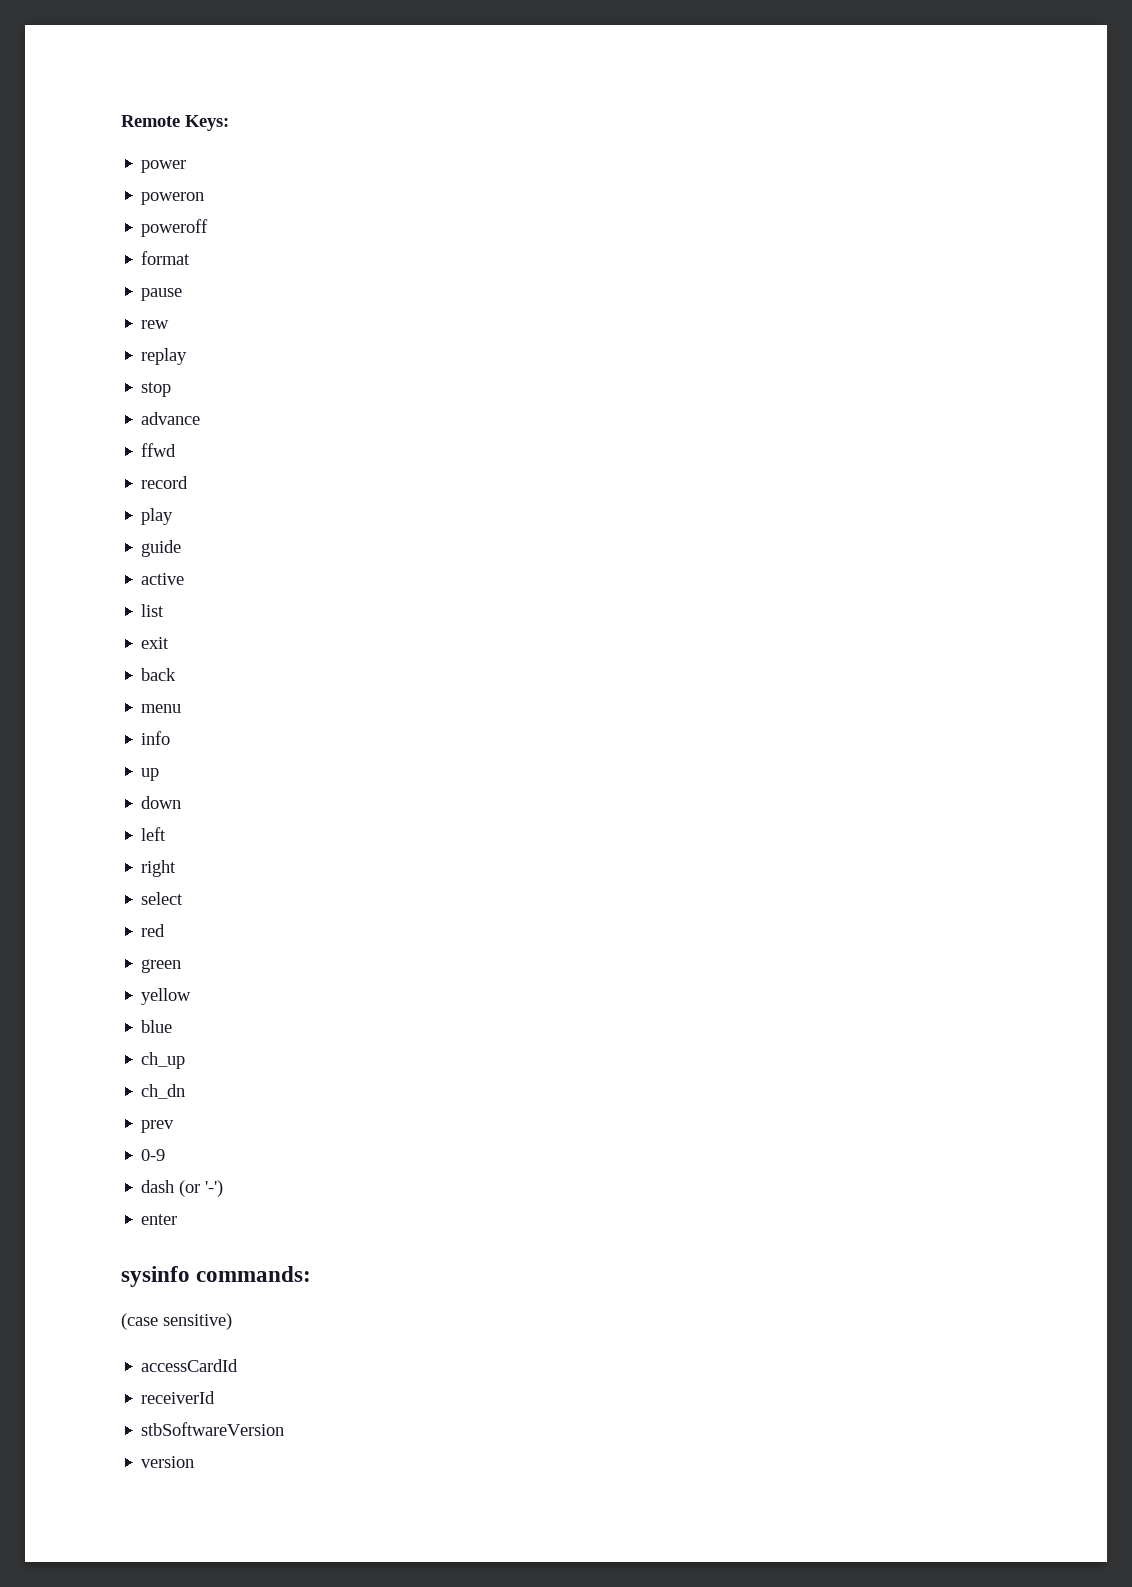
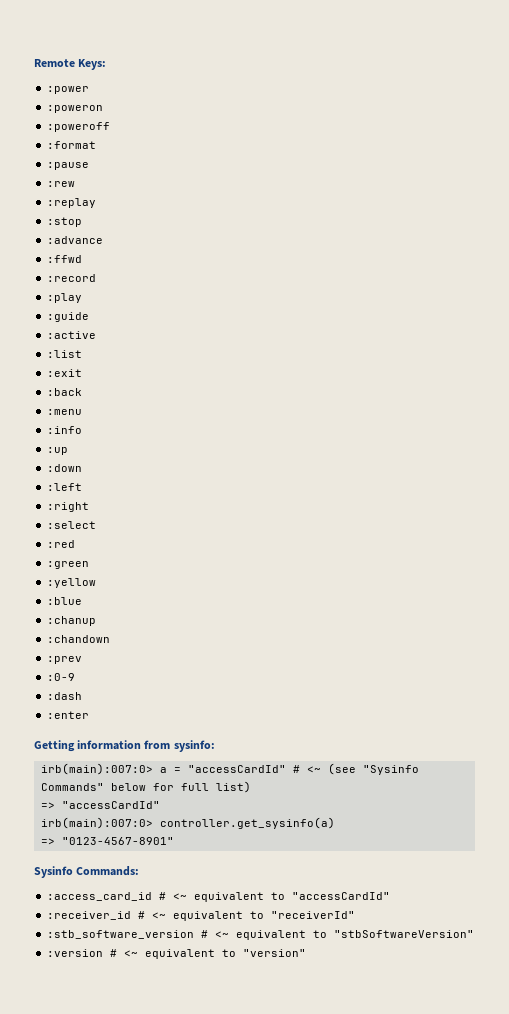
[141,160,187,173] [141,192,205,205] [141,219,209,237] [141,251,191,265] [141,288,183,301] [141,320,170,329] [141,348,188,365] [141,382,172,397] [141,412,201,425] [141,443,177,457] [141,476,189,489] [141,508,174,525] [141,540,182,557] [141,573,185,585] [141,604,165,617] [141,637,170,649] [141,668,177,681] [141,704,182,713] [141,731,171,745] [141,768,160,781] [141,796,182,809] [141,827,167,841] [141,860,177,877] [141,892,184,905] [141,924,166,937] [141,959,182,973] [141,988,192,1005] [141,1020,173,1033] [141,1052,186,1069] [141,1084,186,1099] [141,1120,175,1133] [141,1149,166,1161] [141,1180,224,1197] [141,1214,178,1225] [121,1266,312,1287] [121,1313,232,1330] [141,1359,239,1372] [141,1391,216,1404] [141,1422,285,1436] [141,1456,195,1468] power // poweron // poweroff // format // pause // rew // replay // stop // advance // ffwd // record // play // guide // active // list // exit // back // menu // info // up // down // left // right // select // red // green // yellow // blue // ch_up // ch_dn // prev // 0-9 // dash (or '-') // enter // sysinfo commands: // (case sensitive) // accessCardId // receiverId // stbSoftwareVersion // version -> [47,86,90,94] [47,105,104,113] [47,122,111,132] [47,141,97,149] [47,162,90,170] [47,181,76,187] [47,198,97,208] [47,217,83,227] [47,236,104,244] [47,255,83,263] [47,274,97,282] [47,293,83,303] [47,312,90,322] [47,331,97,339] [47,350,83,358] [47,369,83,377] [47,388,83,396] [47,409,83,415] [47,426,83,434] [47,447,69,455] [47,464,83,472] [47,483,83,491] [47,502,90,512] [47,521,97,529] [47,540,76,548] [47,561,90,569] [47,578,97,588] [47,597,83,605] [47,616,97,626] [47,635,111,643] [47,656,83,664] [47,673,76,681] [47,692,83,700] [47,711,90,719] [34,740,215,752] [41,763,420,775] [41,781,252,793] [41,801,161,809] [41,817,336,829] [41,837,175,845] [34,866,140,878] [47,892,391,902] [47,911,356,921] [47,930,475,940] [47,949,307,959] :power // :poweron // :poweroff // :format // :pause // :rew // :replay // :stop // :advance // :ffwd // :record // :play // :guide // :active // :list // :exit // :back // :menu // :info // :up // :down // :left // :right // :select // :red // :green // :yellow // :blue // :chanup // :chandown // :prev // :0-9 // :dash // :enter // Getting information from sysinfo: // irb(main):007:0> a = "accessCardId" # <~ (see "Sysinfo Commands" below for full list) // => "accessCardId" // irb(main):007:0> controller.get_sysinfo(a) // => "0123-4567-8901" // Sysinfo Commands: // :access_card_id # <~ equivalent to "accessCardId" // :receiver_id # <~ equivalent to "receiverId" // :stb_software_version # <~ equivalent to "stbSoftwareVersion" // :version # <~ equivalent to "version"

